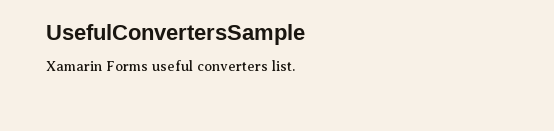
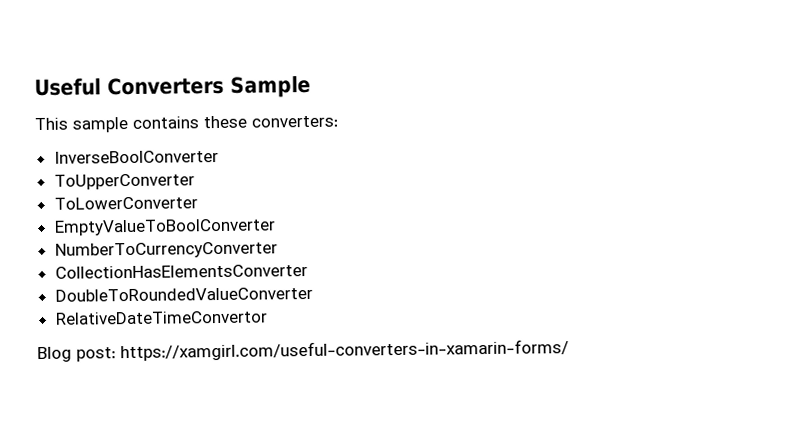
[46,24,305,45] [46,60,295,71] UsefulConvertersSample // Xamarin Forms useful converters list. -> [34,75,311,98] [34,115,338,133] [53,149,219,164] [53,173,195,190] [53,196,198,210] [53,218,276,236] [54,241,278,259] [54,264,308,279] [54,286,313,302] [54,310,268,325] [37,339,569,363] Useful Converters Sample // This sample contains these converters: // InverseBoolConverter // ToUpperConverter // ToLowerConverter // EmptyValueToBoolConverter // NumberToCurrencyConverter // CollectionHasElementsConverter // DoubleToRoundedValueConverter // RelativeDateTimeConvertor // Blog post: https://xamgirl.com/useful-converters-in-xamarin-forms/

